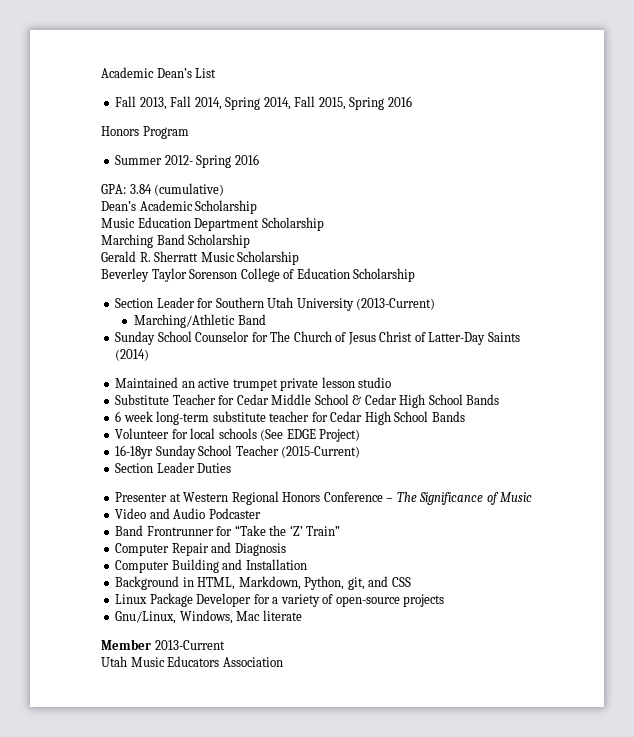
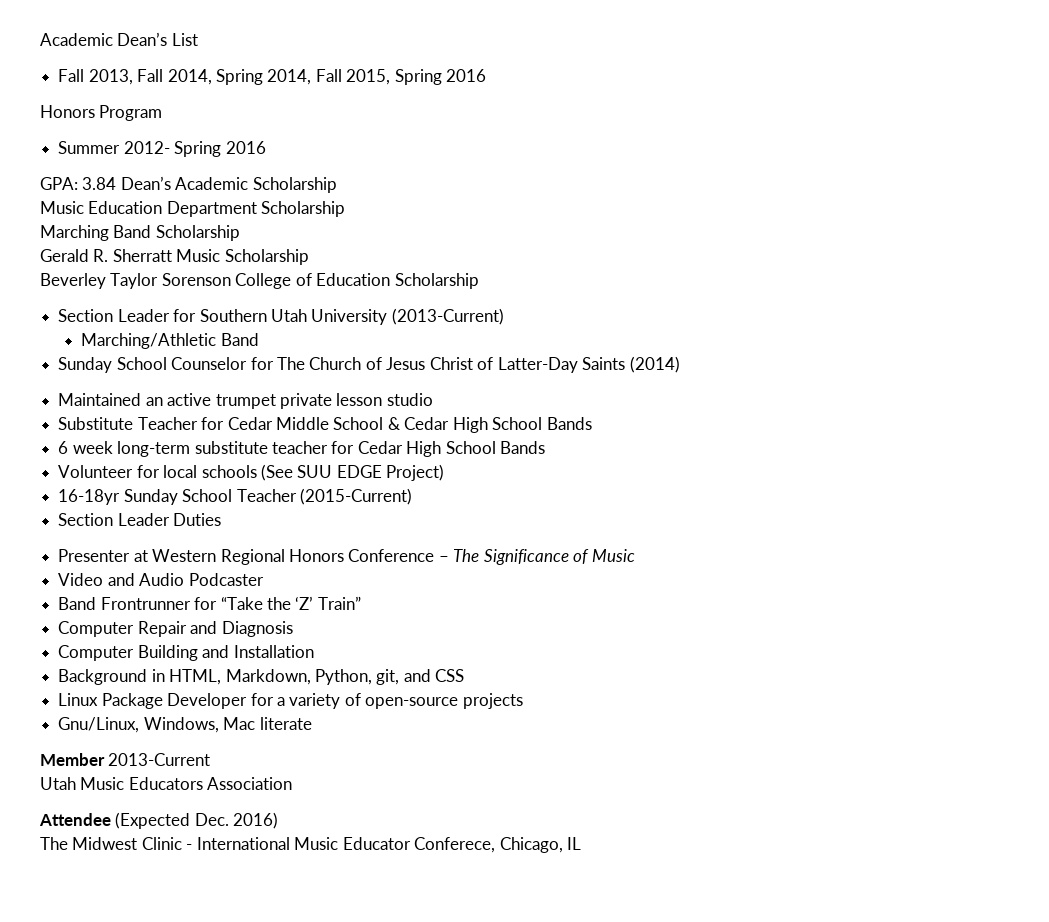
[154,183,225,196] (cumulative) // -> (117, 183) none
(284, 435) none -> [297,465,333,478] SUU
(283, 662) none -> [39,812,279,829] [40,837,582,853] // Attendee (Expected Dec. 2016) // The Midwest Clinic - International Music Educator Conferece, Chicago, IL

